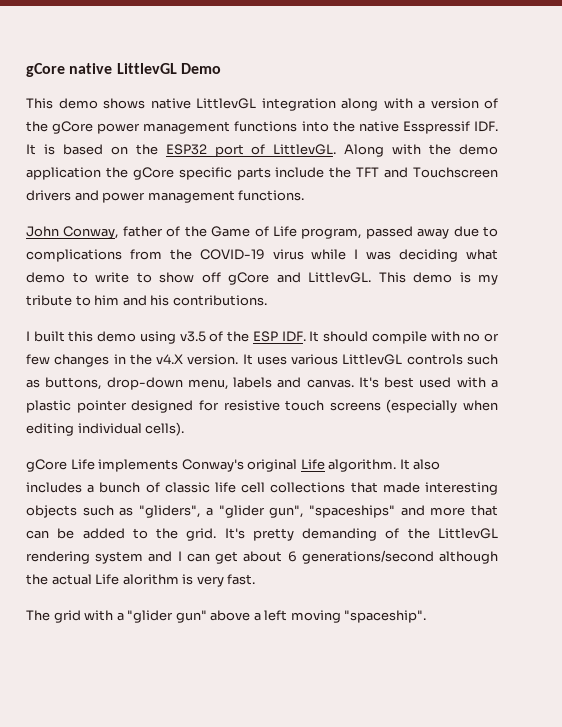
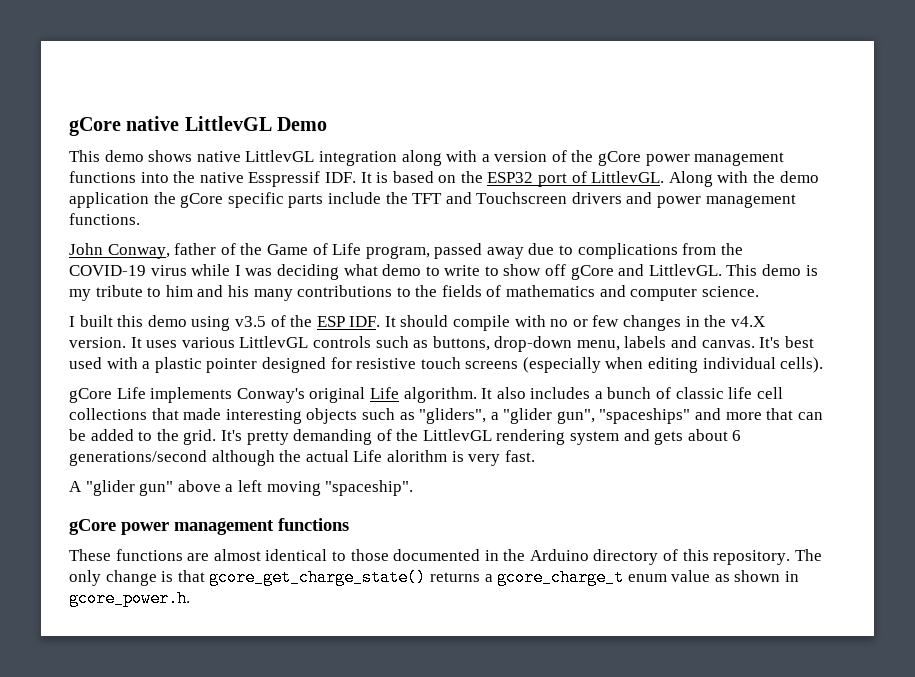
[172,295,267,306] contributions. -> [253,285,759,301] many contributions to the fields of mathematics and computer science.
[177,551,239,564] I can get -> [654,431,684,445] gets
[26,610,124,623] The grid with a -> [69,481,82,492] A
(427, 616) none -> [69,518,349,535] [69,549,822,565] [69,569,800,586] [69,590,190,607] // gCore power management functions // These functions are almost identical to those documented in the Arduino directory of this repository. The only change is that gcore_get_charge_state() returns a gcore_charge_t enum value as shown in gcore_power.h.

